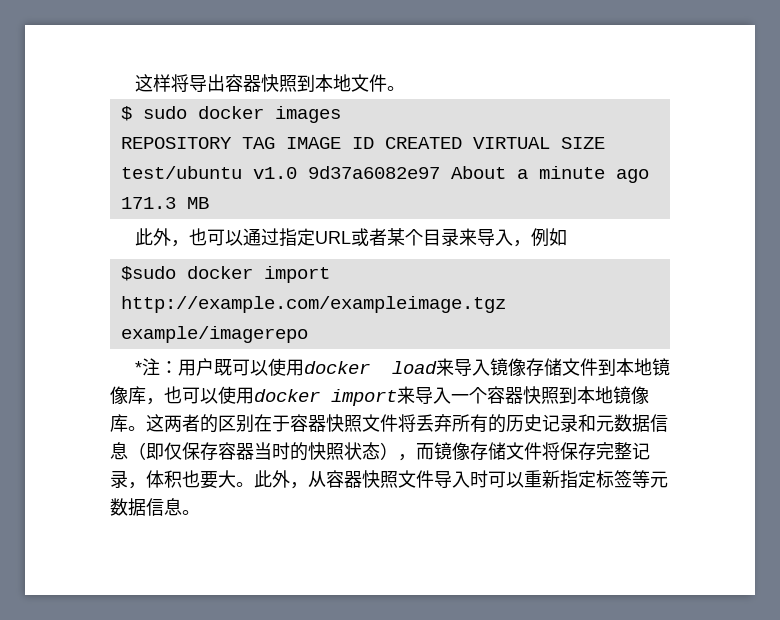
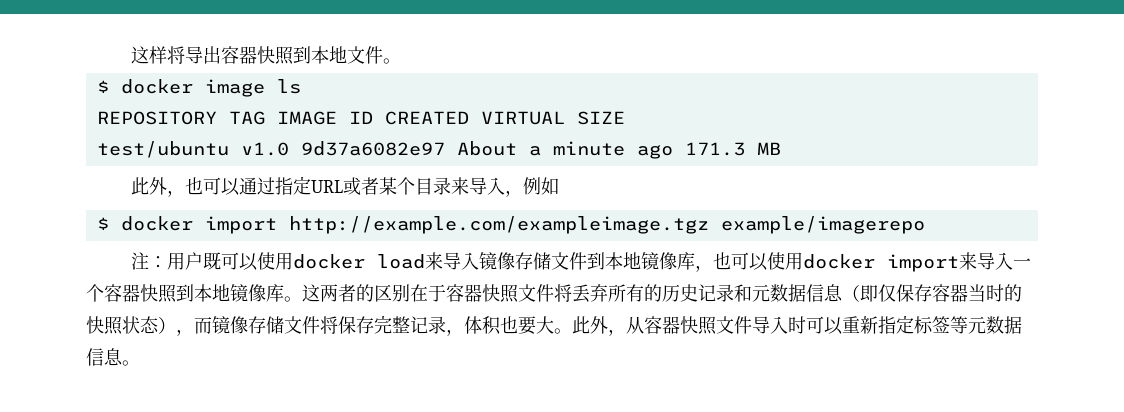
[142,106,341,123] sudo docker images -> [120,79,301,97] docker image ls
[120,266,176,281] $sudo -> [96,217,109,230] $
[135,361,143,374] * -> (925, 225) none

